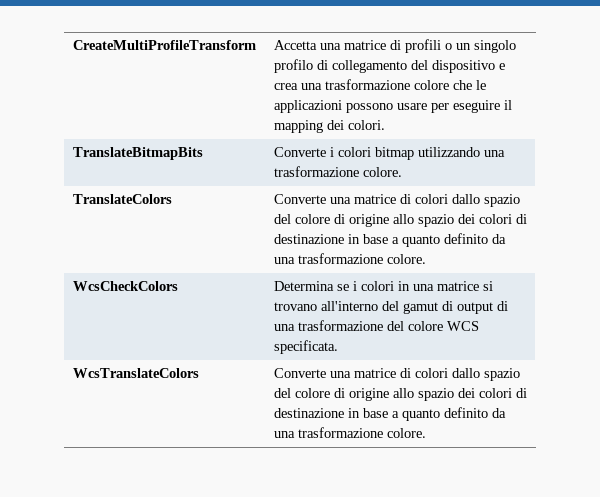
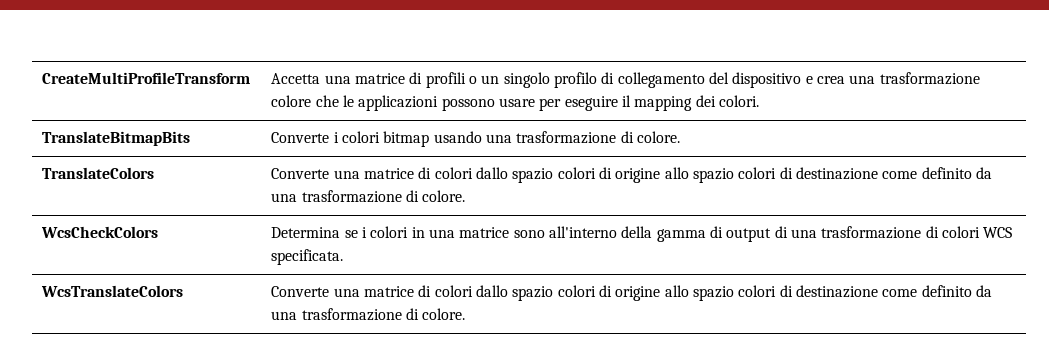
[417,147,505,157] [273,166,359,177] utilizzando una trasformazione -> [433,131,634,144] usando una trasformazione di
[273,214,527,227] [273,233,506,247] [273,253,383,264] del colore di origine allo spazio dei colori di destinazione in base a quanto definito da una trasformazione -> [557,167,992,183] [271,190,420,203] colori di origine allo spazio colori di destinazione come definito da una trasformazione di
[482,281,493,291] [273,301,438,314] si trovano all'interno del gamut -> [513,226,706,242] sono all'interno della gamma
[386,321,443,331] del colore -> [925,226,980,238] di colori
[273,388,527,401] [273,407,506,421] [273,427,383,438] del colore di origine allo spazio dei colori di destinazione in base a quanto definito da una trasformazione -> [557,285,992,301] [271,308,420,321] colori di origine allo spazio colori di destinazione come definito da una trasformazione di

